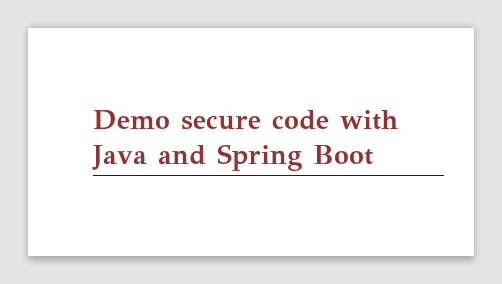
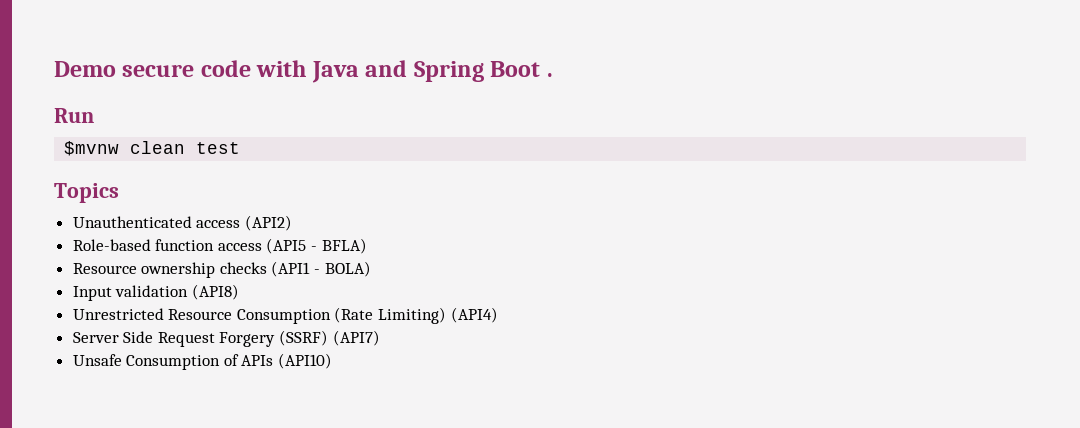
(373, 155) none -> [546,73,553,77] [54,108,94,123] [64,141,241,156] [54,183,119,203] [72,215,292,231] [72,238,367,254] [72,261,371,278] [72,284,239,301] [72,307,498,324] [72,330,380,347] [72,353,333,370] . // Run // $mvnw clean test // Topics // Unauthenticated access (API2) // Role-based function access (API5 - BFLA) // Resource ownership checks (API1 - BOLA) // Input validation (API8) // Unrestricted Resource Consumption (Rate Limiting) (API4) // Server Side Request Forgery (SSRF) (API7) // Unsafe Consumption of APIs (API10)

